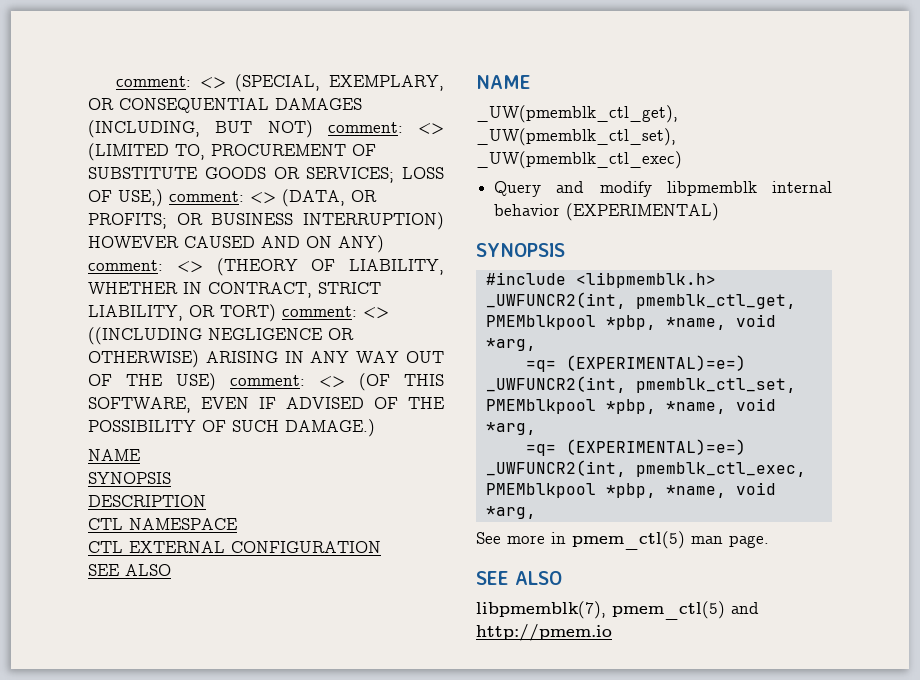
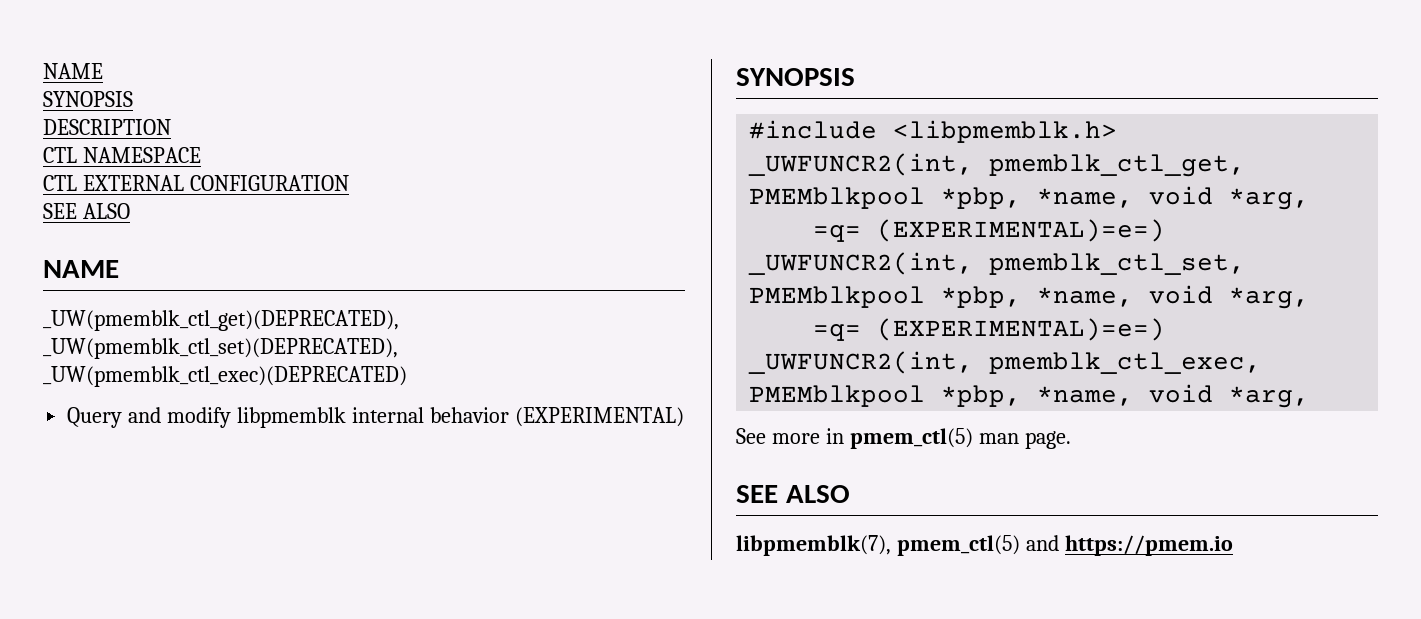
[116,74,444,92] [88,98,362,113] [88,120,444,138] [88,143,376,161] [88,167,444,183] [88,189,377,207] [88,212,444,230] [88,235,384,253] [88,258,444,276] [88,282,381,298] [88,304,389,322] [88,327,354,345] [88,350,445,368] [88,373,444,391] [88,397,444,413] [88,419,375,437] comment: <> (SPECIAL, EXEMPLARY, OR CONSEQUENTIAL DAMAGES (INCLUDING, BUT NOT) comment: <> (LIMITED TO, PROCUREMENT OF SUBSTITUTE GOODS OR SERVICES; LOSS OF USE,) comment: <> (DATA, OR PROFITS; OR BUSINESS INTERRUPTION) HOWEVER CAUSED AND ON ANY) comment: <> (THEORY OF LIABILITY, WHETHER IN CONTRACT, STRICT LIABILITY, OR TORT) comment: <> ((INCLUDING NEGLIGENCE OR OTHERWISE) ARISING IN ANY WAY OUT OF THE USE) comment: <> (OF THIS SOFTWARE, EVEN IF ADVISED OF THE POSSIBILITY OF SUCH DAMAGE.) // -> (43, 71) none
[476,105,678,123] [476,128,676,146] [476,151,682,169] _UW(pmemblk_ctl_get), _UW(pmemblk_ctl_set), _UW(pmemblk_ctl_exec) -> [43,310,399,331] [43,338,398,359] [43,366,407,387] _UW(pmemblk_ctl_get)(DEPRECATED), _UW(pmemblk_ctl_set)(DEPRECATED), _UW(pmemblk_ctl_exec)(DEPRECATED)
[476,624,612,641] http://pmem.io -> [1064,535,1233,556] https://pmem.io

